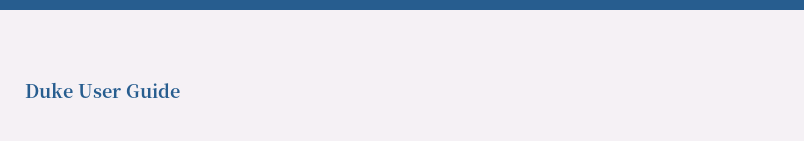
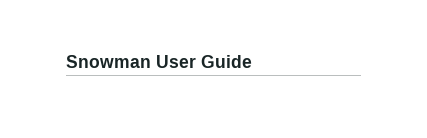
[25,82,73,98] Duke -> [66,55,151,68] Snowman

